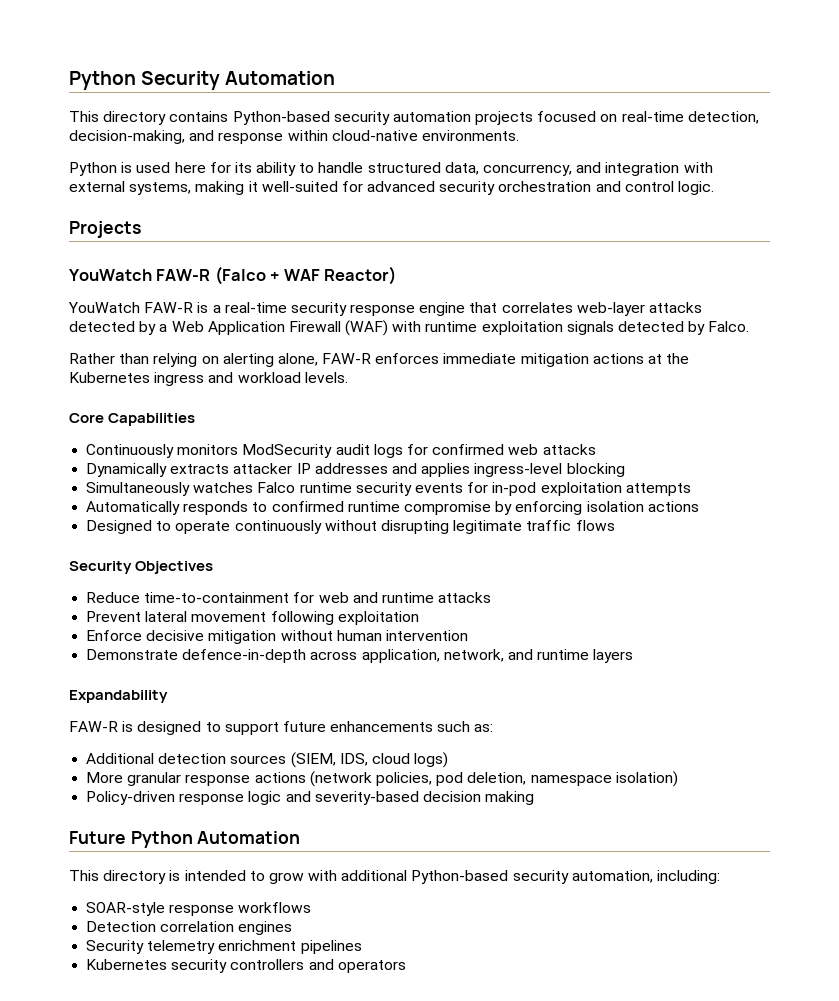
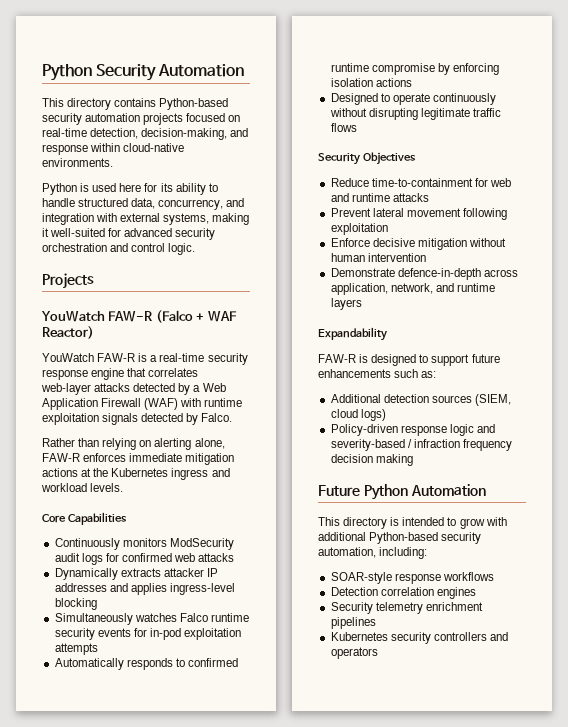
[339,753,368,766] IDS, -> (511, 400) none
[86,771,678,787] // More granular response actions (network policies, pod deletion, namespace isolation) -> (386, 415) none
(419, 798) none -> [407,439,512,451] / infraction frequency

